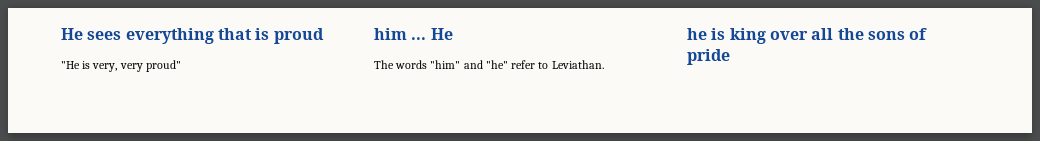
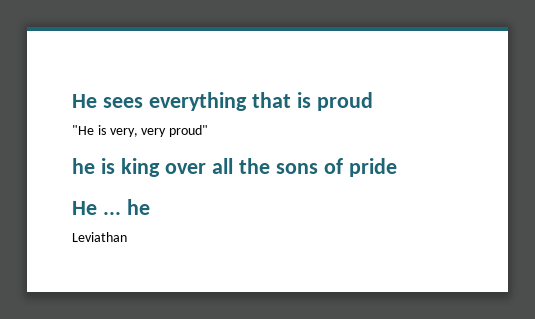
[374,28,453,40] [374,60,604,69] // him ... He // The words "him" and "he" refer to Leviathan. -> (209, 131) none
(730, 57) none -> [72,199,150,215] [72,232,127,242] // He ... he // Leviathan

